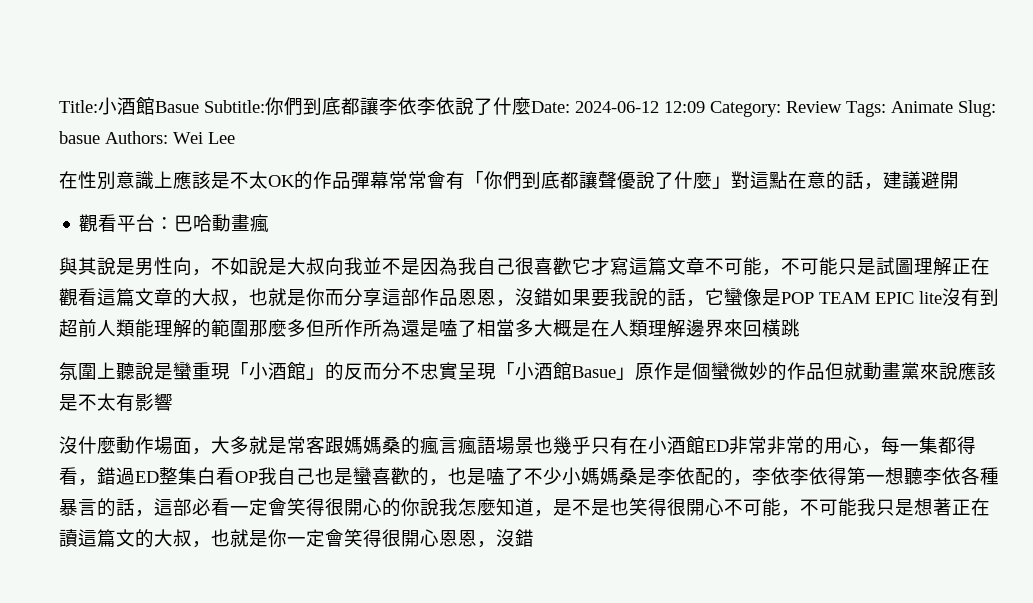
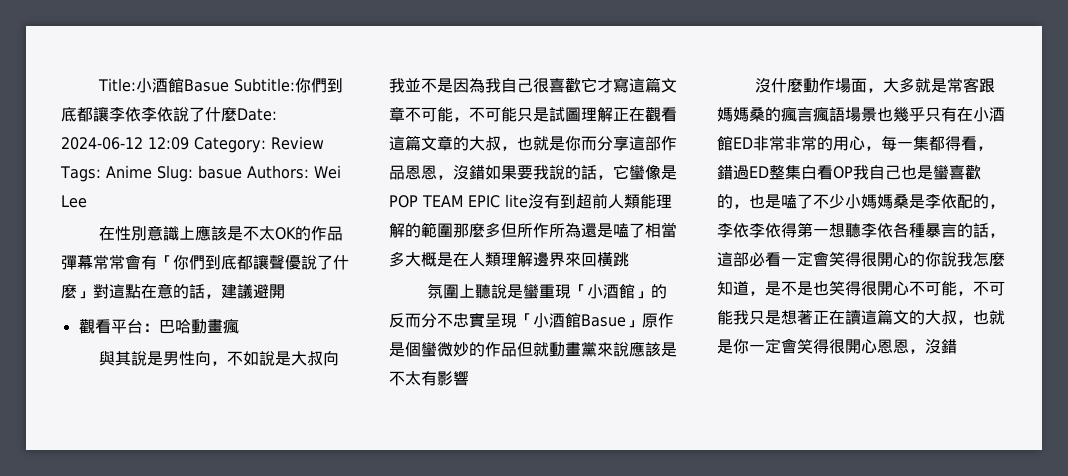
[891,101,953,113] Animate -> [105,165,152,179] Anime

